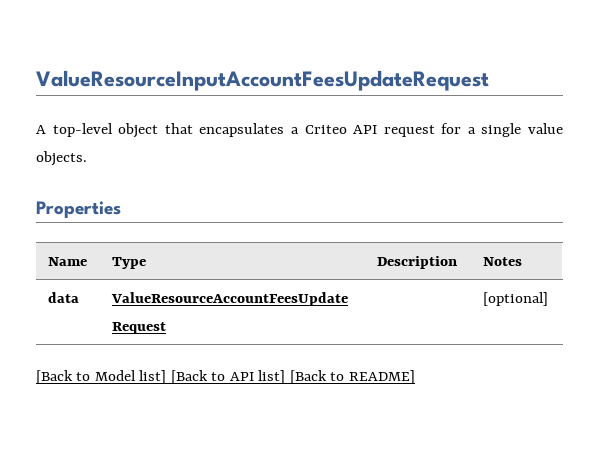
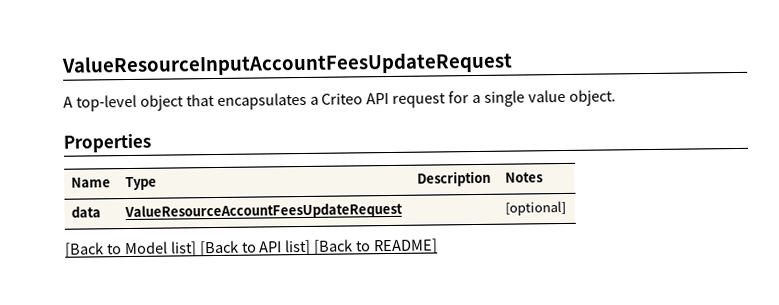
[36,151,87,166] objects. -> [568,89,616,106] object.

